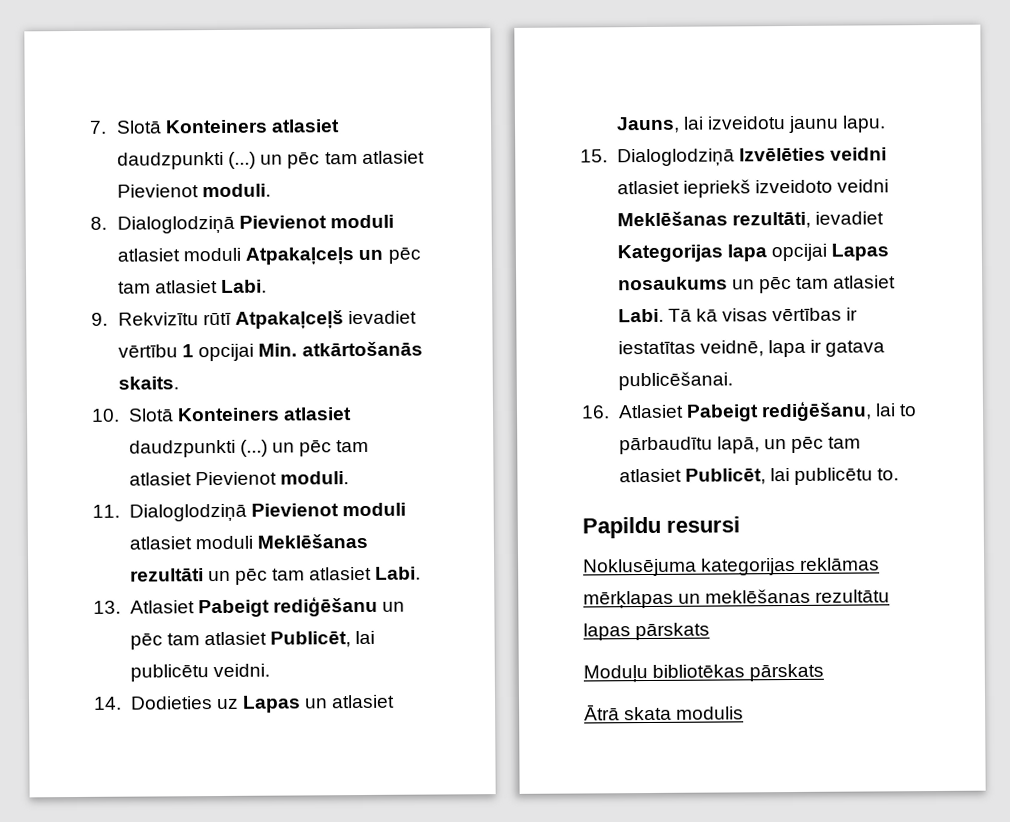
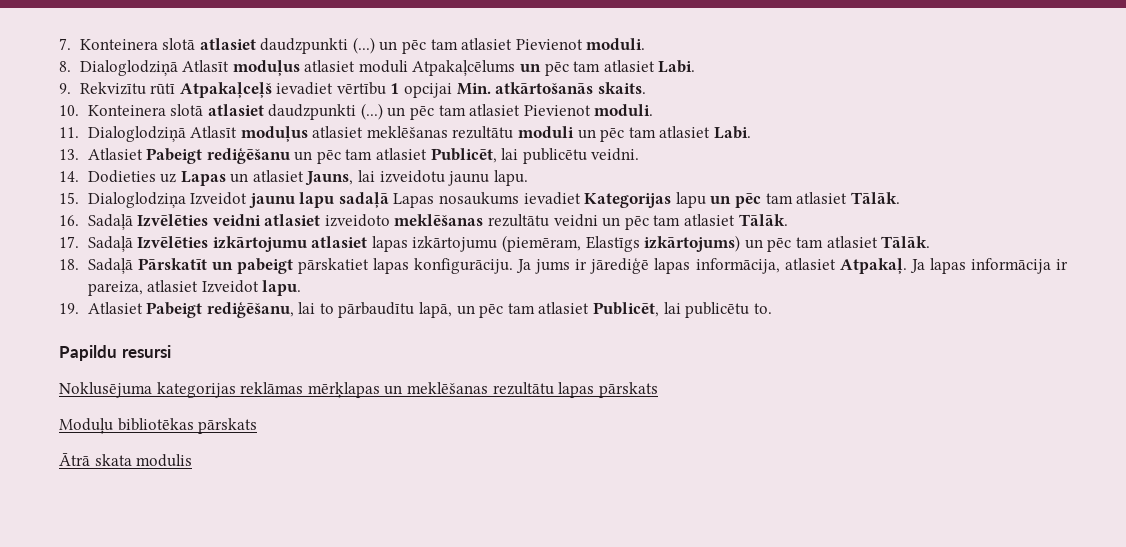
[116,119,269,134] Slotā Konteiners -> [79,38,196,50] Konteinera slotā
[239,214,395,229] [117,247,355,265] Pievienot moduli atlasiet moduli Atpakaļceļs -> [182,60,516,76] Atlasīt moduļus atlasiet moduli Atpakaļcēlums
[127,407,280,422] Slotā Konteiners -> [87,104,204,116] Konteinera slotā
[250,502,406,517] [128,533,368,550] [129,568,204,582] Pievienot moduli atlasiet moduli Meklēšanas rezultāti -> [190,126,575,142] Atlasīt moduļus atlasiet meklēšanas rezultātu moduli
[616,147,887,167] [616,179,889,198] [616,211,884,229] [616,243,889,263] [617,275,897,294] [617,307,859,323] [617,339,886,358] [617,371,733,391] [581,405,610,419] Dialoglodziņā Izvēlēties veidni atlasiet iepriekš izveidoto veidni Meklēšanas rezultāti, ievadiet Kategorijas lapa opcijai Lapas nosaukums un pēc tam atlasiet Labi. Tā kā visas vērtības ir iestatītas veidnē, lapa ir gatava publicēšanai. // 16. -> [87,192,900,208] [59,214,788,230] [59,235,931,252] [59,258,1069,274] [87,280,302,296] [59,303,79,314] Dialoglodziņa Izveidot jaunu lapu sadaļā Lapas nosaukums ievadiet Kategorijas lapu un pēc tam atlasiet Tālāk. // 16. Sadaļā Izvēlēties veidni atlasiet izveidoto meklēšanas rezultātu veidni un pēc tam atlasiet Tālāk. // 17. Sadaļā Izvēlēties izkārtojumu atlasiet lapas izkārtojumu (piemēram, Elastīgs izkārtojums) un pēc tam atlasiet Tālāk. // 18. Sadaļā Pārskatīt un pabeigt pārskatiet lapas konfigurāciju. Ja jums ir jārediģē lapas informācija, atlasiet Atpakaļ. Ja lapas informācija ir pareiza, atlasiet Izveidot lapu. // 19.

